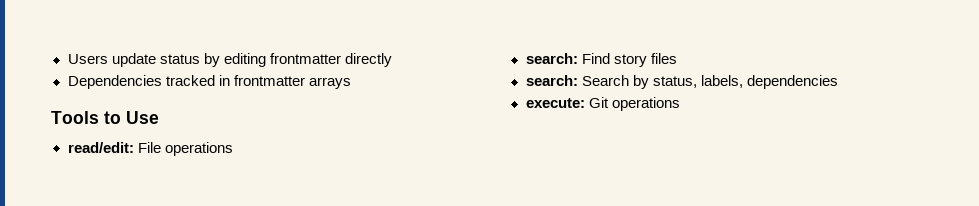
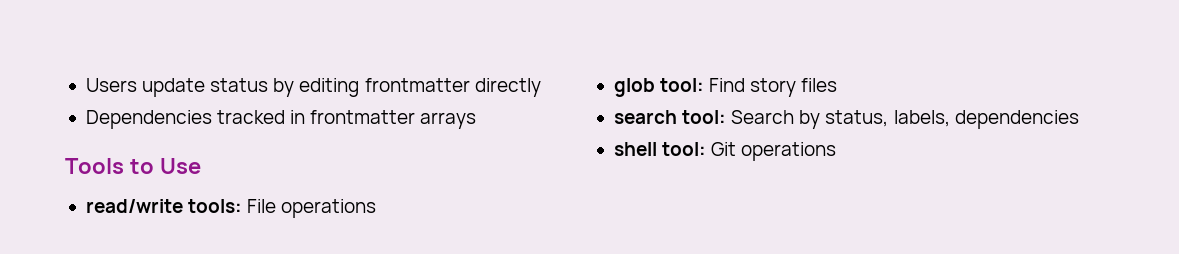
[67,142,134,153] read/edit: -> [85,199,243,213] read/write tools:
[525,53,578,64] search: -> [613,78,705,97] glob tool:
[525,75,578,86] search: -> [613,110,727,124] search tool:
[525,98,585,108] execute: -> [613,142,707,156] shell tool:

